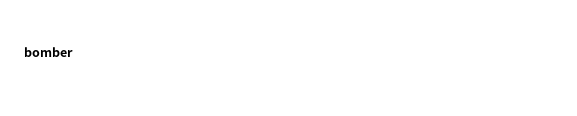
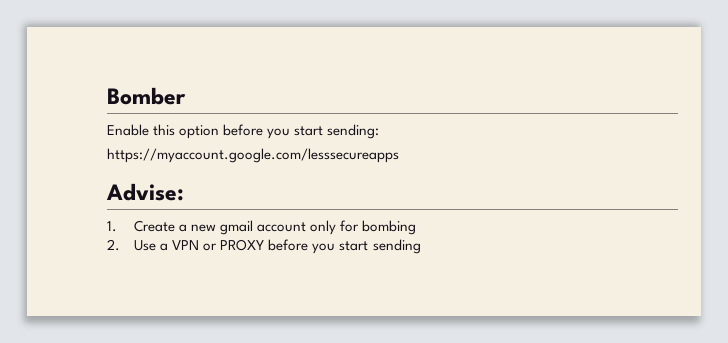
[24,47,73,57] bomber -> [107,87,186,105] [107,124,380,139] [107,148,399,163] [106,183,184,201] [107,220,417,235] [107,239,421,254] Bomber // Enable this option before you start sending: // https://myaccount.google.com/lesssecureapps // Advise: // 1. Create a new gmail account only for bombing // 2. Use a VPN or PROXY before you start sending

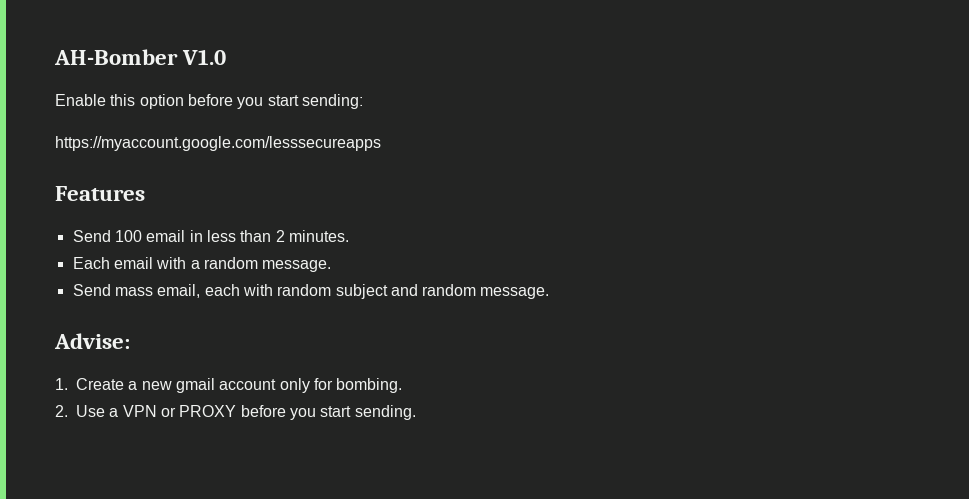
[107,87,186,105] Bomber -> [54,49,227,65] AH-Bomber V1.0
(399, 155) none -> [55,186,145,201] [72,230,349,242] [72,257,332,272] [72,284,550,299] // Features // Send 100 email in less than 2 minutes. // Each email with a random message. // Send mass email, each with random subject and random message.
[362,220,417,235] bombing -> [336,378,403,393] bombing.
[372,239,421,254] sending -> [354,405,416,420] sending.

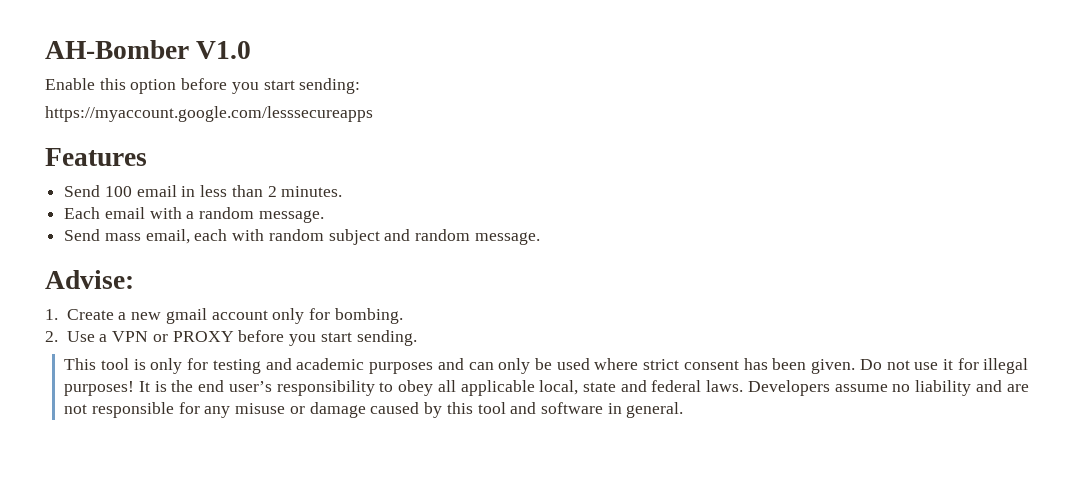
(416, 412) none -> [64,358,1029,374] [64,380,1029,396] [64,402,684,418] // This tool is only for testing and academic purposes and can only be used where strict consent has been given. Do not use it for illegal purposes! It is the end user’s responsibility to obey all applicable local, state and federal laws. Developers assume no liability and are not responsible for any misuse or damage caused by this tool and software in general.

